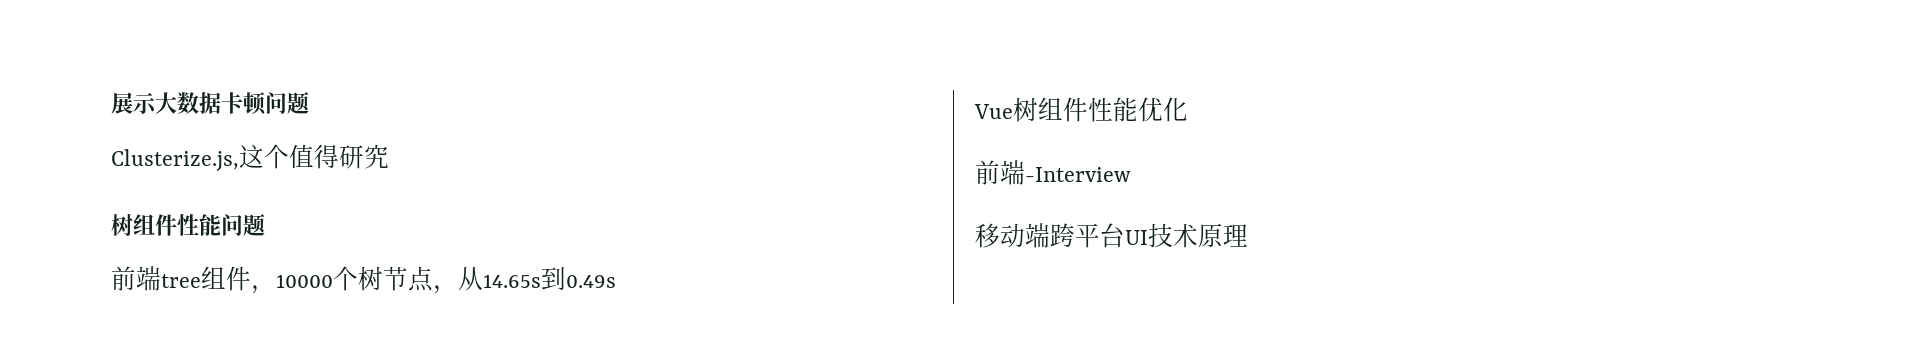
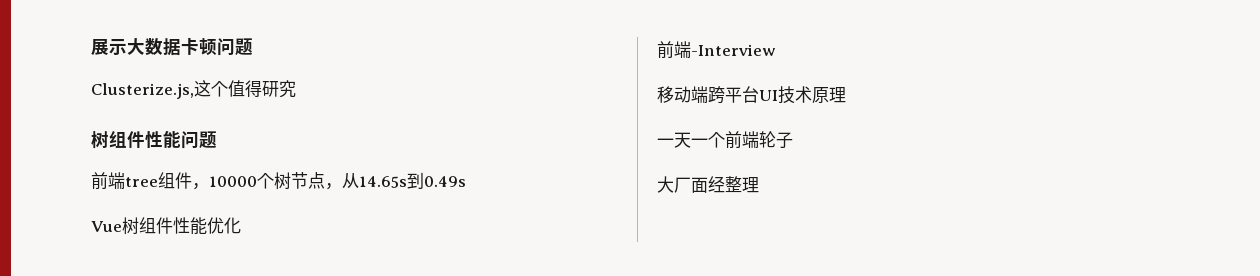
(1248, 235) none -> [657,131,793,149] [657,176,759,193] // 一天一个前端轮子 // 大厂面经整理

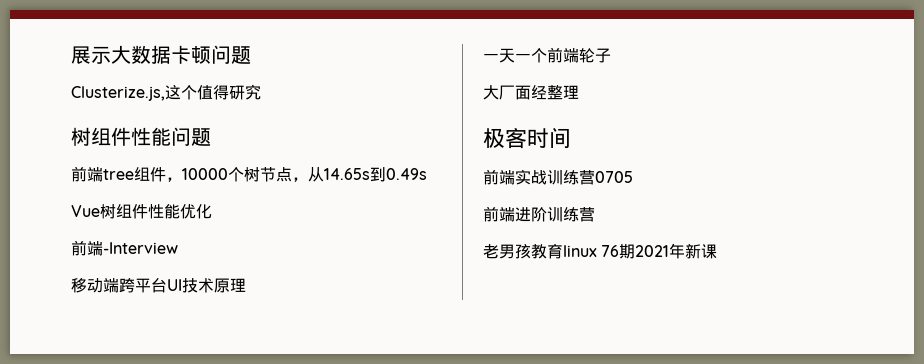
(759, 185) none -> [483,127,571,149] [483,169,633,185] [483,206,595,222] [483,243,718,259] // 极客时间 // 前端实战训练营0705 // 前端进阶训练营 // 老男孩教育linux 76期2021年新课

